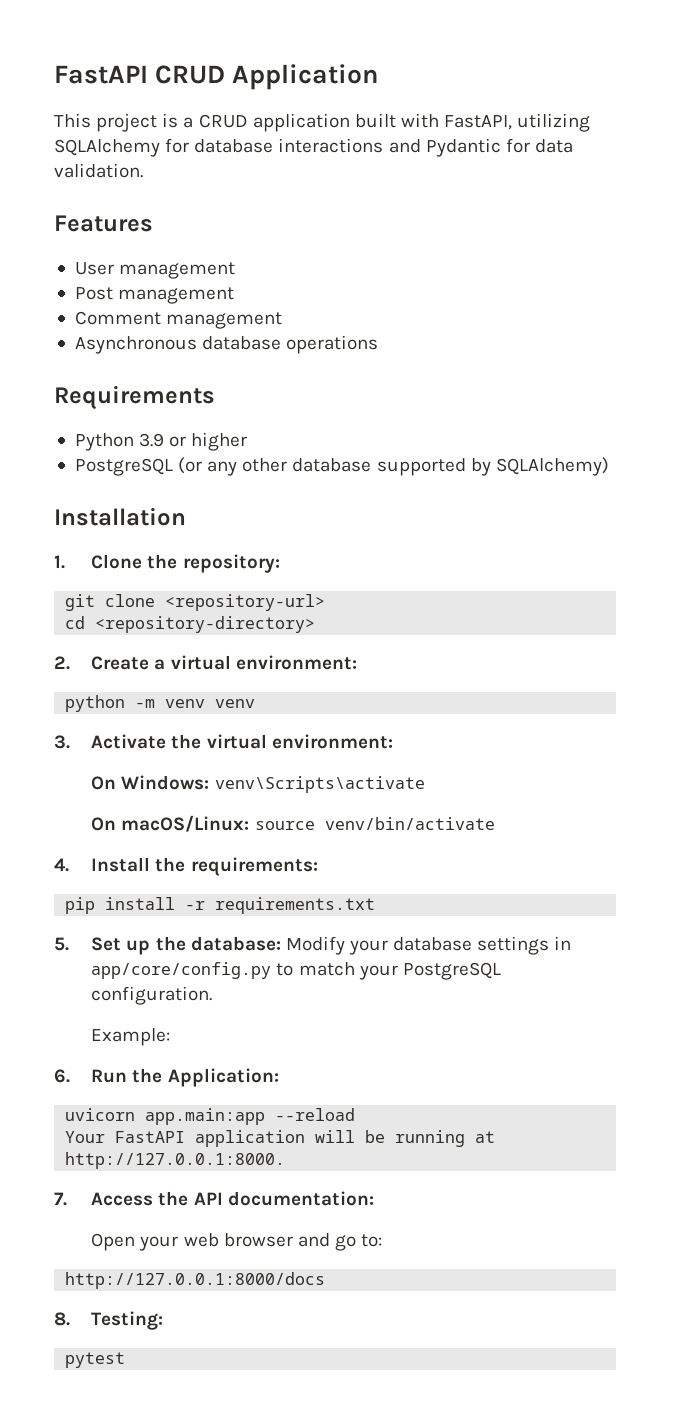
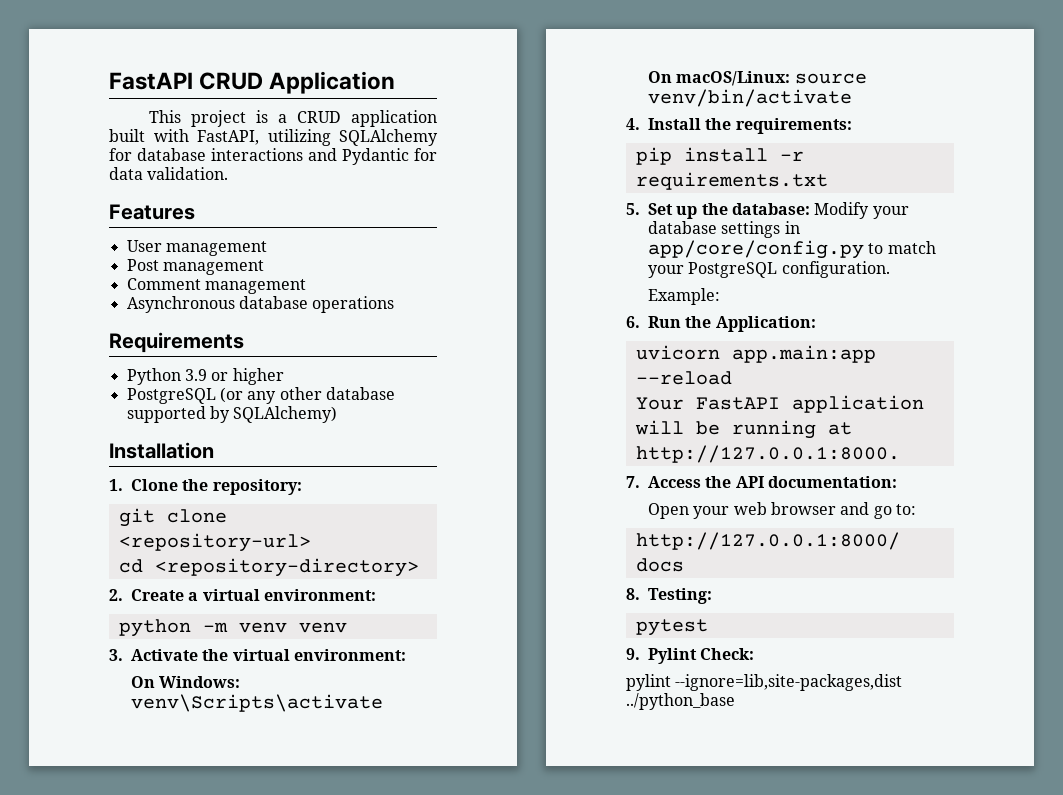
(126, 1360) none -> [626,648,755,664] [626,674,903,691] [626,693,735,710] // 9. Pylint Check: // pylint --ignore=lib,site-packages,dist ../python_base

